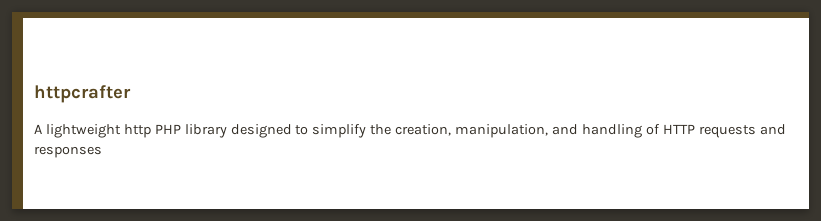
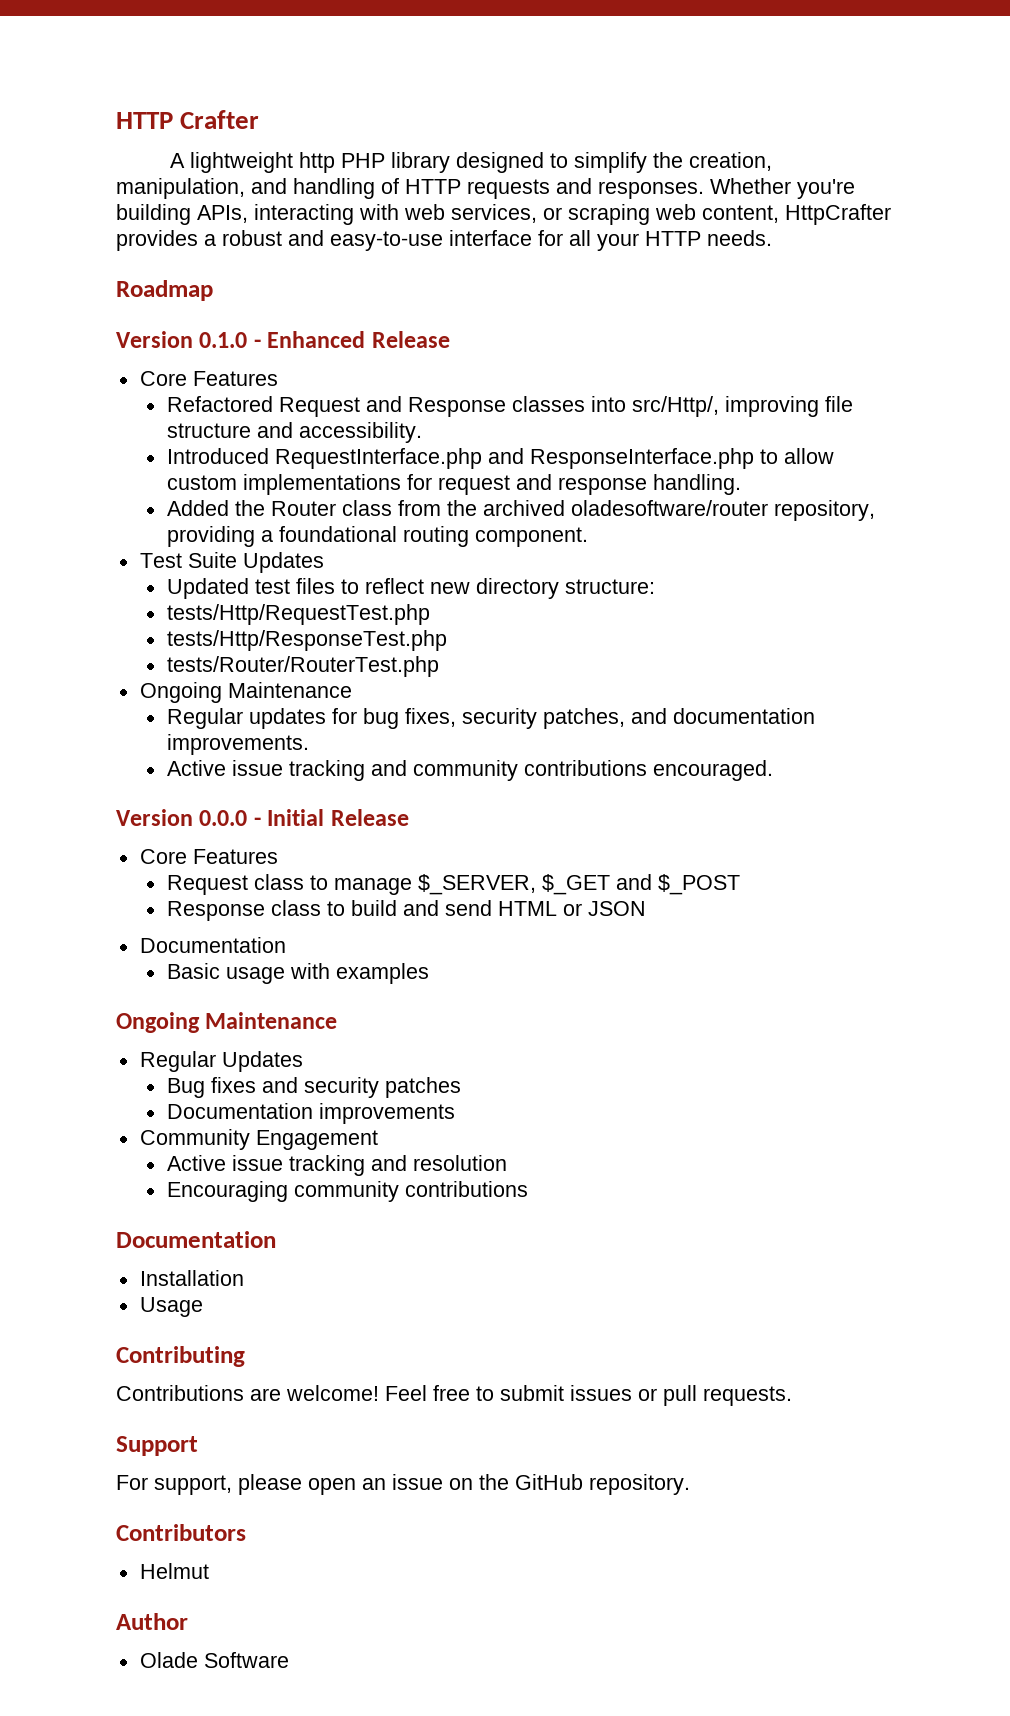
[34,85,131,103] httpcrafter -> [116,110,260,129] HTTP Crafter
[34,146,102,158] responses -> [598,178,855,199] [116,204,891,225] [116,230,772,251] [116,280,213,301] [116,331,450,348] [139,371,278,386] [166,396,853,417] [166,422,422,443] [166,448,834,469] [166,474,741,495] [166,500,875,521] [166,526,588,547] [139,552,324,573] [166,578,655,599] [166,604,430,625] [166,630,447,651] [166,656,439,677] [139,682,352,703] [166,708,815,729] [166,734,309,755] [166,760,773,781] [116,809,409,826] [139,849,278,864] [166,874,740,895] [166,900,646,921] [139,937,286,953] [166,963,429,984] [116,1012,338,1033] [139,1051,303,1072] [166,1077,461,1098] [166,1103,455,1124] [139,1129,378,1150] [166,1155,507,1176] [166,1181,528,1202] [116,1231,276,1248] [139,1270,244,1286] [139,1297,203,1317] [116,1346,245,1367] [116,1385,792,1406] [116,1436,198,1456] [116,1474,690,1495] [116,1524,246,1541] [139,1563,209,1579] [116,1613,188,1630] [139,1652,289,1668] responses. Whether you're building APIs, interacting with web services, or scraping web content, HttpCrafter provides a robust and easy-to-use interface for all your HTTP needs. // Roadmap // Version 0.1.0 - Enhanced Release // Core Features // Refactored Request and Response classes into src/Http/, improving file structure and accessibility. // Introduced RequestInterface.php and ResponseInterface.php to allow custom implementations for request and response handling. // Added the Router class from the archived oladesoftware/router repository, providing a foundational routing component. // Test Suite Updates // Updated test files to reflect new directory structure: // tests/Http/RequestTest.php // tests/Http/ResponseTest.php // tests/Router/RouterTest.php // Ongoing Maintenance // Regular updates for bug fixes, security patches, and documentation improvements. // Active issue tracking and community contributions encouraged. // Version 0.0.0 - Initial Release // Core Features // Request class to manage $_SERVER, $_GET and $_POST // Response class to build and send HTML or JSON // Documentation // Basic usage with examples // Ongoing Maintenance // Regular Updates // Bug fixes and security patches // Documentation improvements // Community Engagement // Active issue tracking and resolution // Encouraging community contributions // Documentation // Installation // Usage // Contributing // Contributions are welcome! Feel free to submit issues or pull requests. // Support // For support, please open an issue on the GitHub repository. // Contributors // Helmut // Author // Olade Software

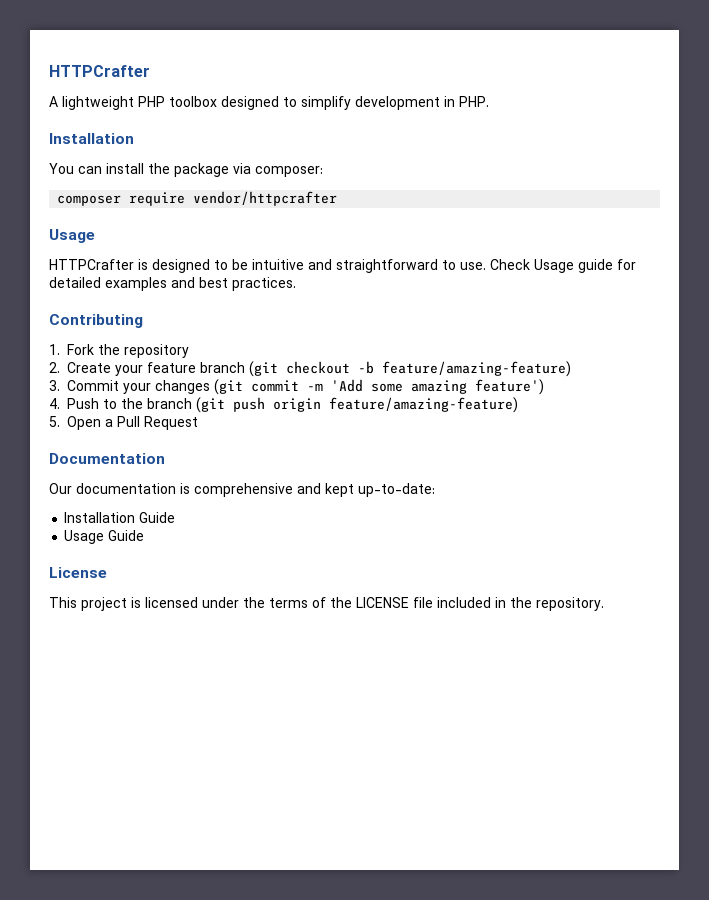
[116,110,260,129] HTTP Crafter -> [49,65,150,77] HTTPCrafter
[298,152,772,173] [116,178,855,199] [116,204,891,225] [116,230,772,251] [116,280,213,301] [116,331,450,348] [139,371,278,386] [166,396,853,417] [166,422,422,443] [166,448,834,469] [166,474,741,495] [166,500,875,521] [166,526,588,547] [139,552,324,573] [166,578,655,599] [166,604,430,625] [166,630,447,651] [166,656,439,677] [139,682,352,703] [166,708,815,729] [166,734,309,755] [166,760,773,781] [116,809,409,826] [139,849,278,864] [166,874,740,895] [166,900,646,921] [139,937,286,953] [166,963,429,984] [116,1012,338,1033] [139,1051,303,1072] [166,1077,461,1098] [166,1103,455,1124] [139,1129,378,1150] [166,1155,507,1176] [166,1181,528,1202] [116,1231,276,1248] [139,1270,244,1286] [139,1297,203,1317] [116,1346,245,1367] [116,1385,792,1406] [116,1436,198,1456] [116,1474,690,1495] [116,1524,246,1541] [139,1563,209,1579] [116,1613,188,1630] [139,1652,289,1668] http PHP library designed to simplify the creation, manipulation, and handling of HTTP requests and responses. Whether you're building APIs, interacting with web services, or scraping web content, HttpCrafter provides a robust and easy-to-use interface for all your HTTP needs. // Roadmap // Version 0.1.0 - Enhanced Release // Core Features // Refactored Request and Response classes into src/Http/, improving file structure and accessibility. // Introduced RequestInterface.php and ResponseInterface.php to allow custom implementations for request and response handling. // Added the Router class from the archived oladesoftware/router repository, providing a foundational routing component. // Test Suite Updates // Updated test files to reflect new directory structure: // tests/Http/RequestTest.php // tests/Http/ResponseTest.php // tests/Router/RouterTest.php // Ongoing Maintenance // Regular updates for bug fixes, security patches, and documentation improvements. // Active issue tracking and community contributions encouraged. // Version 0.0.0 - Initial Release // Core Features // Request class to manage $_SERVER, $_GET and $_POST // Response class to build and send HTML or JSON // Documentation // Basic usage with examples // Ongoing Maintenance // Regular Updates // Bug fixes and security patches // Documentation improvements // Community Engagement // Active issue tracking and resolution // Encouraging community contributions // Documentation // Installation // Usage // Contributing // Contributions are welcome! Feel free to submit issues or pull requests. // Support // For support, please open an issue on the GitHub repository. // Contributors // Helmut // Author // Olade Software -> [138,96,489,110] [49,133,134,144] [49,163,323,177] [57,191,338,206] [49,229,95,243] [49,259,636,273] [49,277,296,291] [49,314,143,328] [49,344,189,358] [49,361,571,377] [49,379,544,395] [49,397,518,413] [49,416,198,430] [49,453,165,464] [49,483,435,497] [64,512,176,523] [64,530,145,544] [49,567,107,578] [49,597,604,611] PHP toolbox designed to simplify development in PHP. // Installation // You can install the package via composer: // composer require vendor/httpcrafter // Usage // HTTPCrafter is designed to be intuitive and straightforward to use. Check Usage guide for detailed examples and best practices. // Contributing // 1. Fork the repository // 2. Create your feature branch (git checkout -b feature/amazing-feature) // 3. Commit your changes (git commit -m 'Add some amazing feature') // 4. Push to the branch (git push origin feature/amazing-feature) // 5. Open a Pull Request // Documentation // Our documentation is comprehensive and kept up-to-date: // Installation Guide // Usage Guide // License // This project is licensed under the terms of the LICENSE file included in the repository.

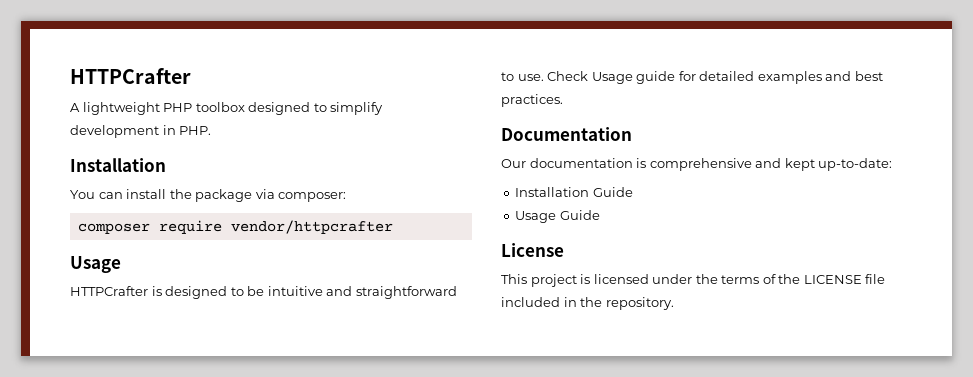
[49,314,143,328] [49,344,189,358] [49,361,571,377] [49,379,544,395] [49,397,518,413] [49,416,198,430] // Contributing // 1. Fork the repository // 2. Create your feature branch (git checkout -b feature/amazing-feature) // 3. Commit your changes (git commit -m 'Add some amazing feature') // 4. Push to the branch (git push origin feature/amazing-feature) // 5. Open a Pull Request -> (563, 100) none

